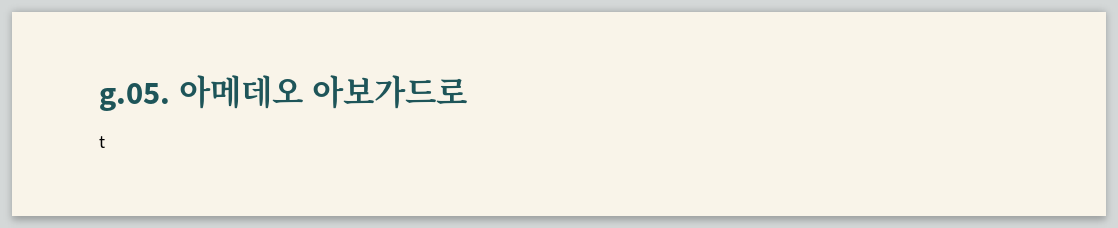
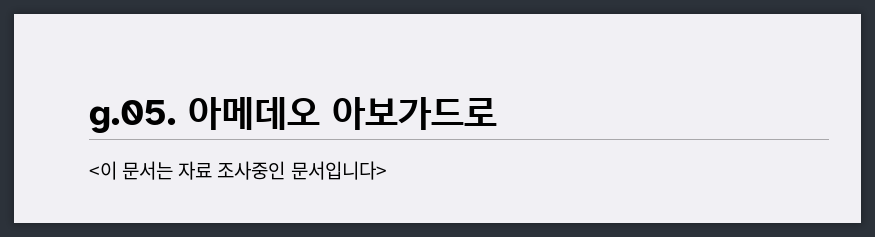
[99,136,105,148] t -> [89,161,387,180] <이 문서는 자료 조사중인 문서입니다>

